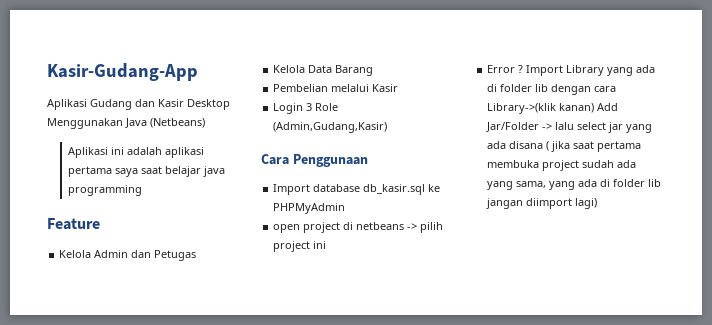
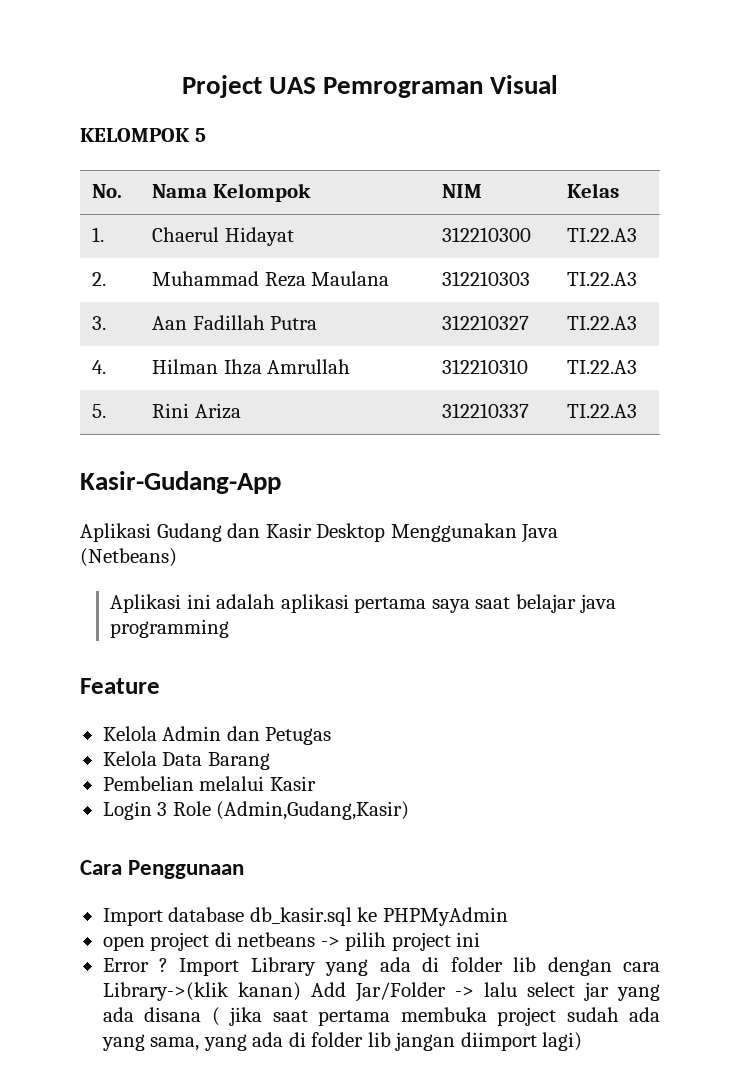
(47, 72) none -> [181,75,559,98] [80,128,206,142] [92,184,123,198] [152,183,311,202] [442,184,483,198] [567,183,620,198] [92,227,105,242] [152,227,294,246] [442,227,532,242] [567,228,638,242] [92,272,107,286] [152,271,390,287] [442,271,531,286] [567,272,638,286] [92,316,107,330] [152,315,318,330] [442,315,530,330] [567,316,638,330] [92,360,107,374] [152,359,351,375] [442,359,529,374] [567,360,638,374] [92,404,107,418] [152,403,241,419] [442,403,530,418] [567,404,638,418] Project UAS Pemrograman Visual // KELOMPOK 5 // No. | Nama Kelompok | NIM | Kelas // 1. | Chaerul Hidayat | 312210300 | TI.22.A3 // 2. | Muhammad Reza Maulana | 312210303 | TI.22.A3 // 3. | Aan Fadillah Putra | 312210327 | TI.22.A3 // 4. | Hilman Ihza Amrullah | 312210310 | TI.22.A3 // 5. | Rini Ariza | 312210337 | TI.22.A3 //

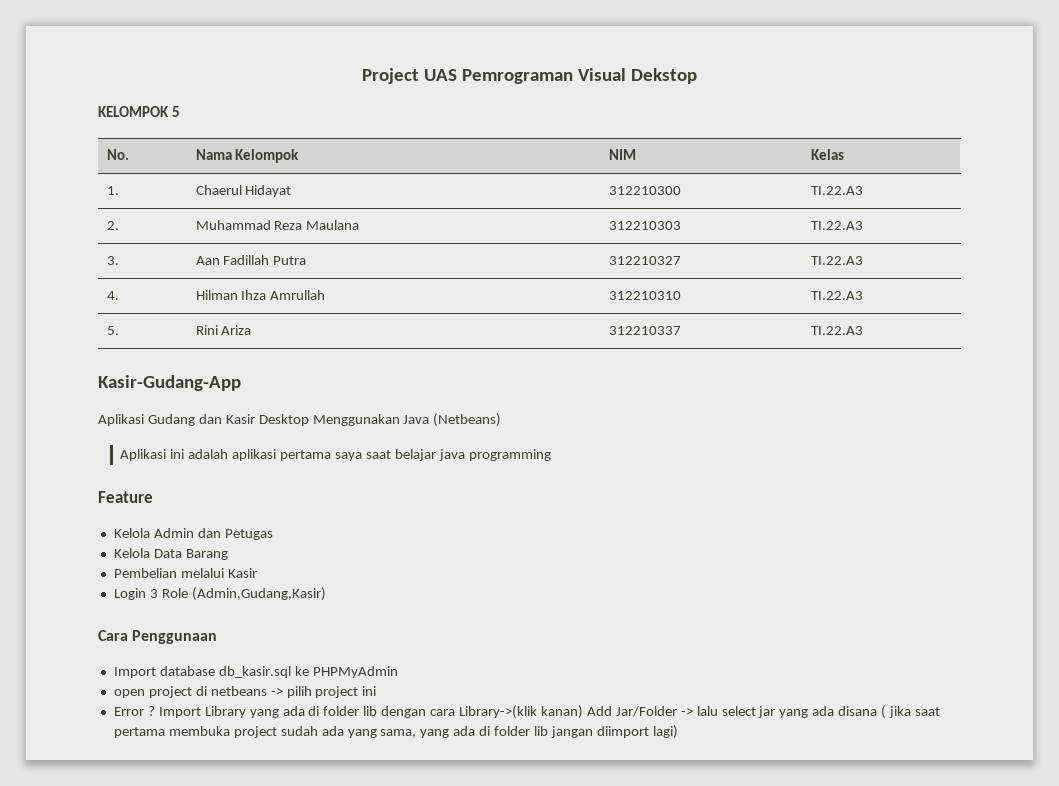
(559, 84) none -> [630,68,697,84] Dekstop

